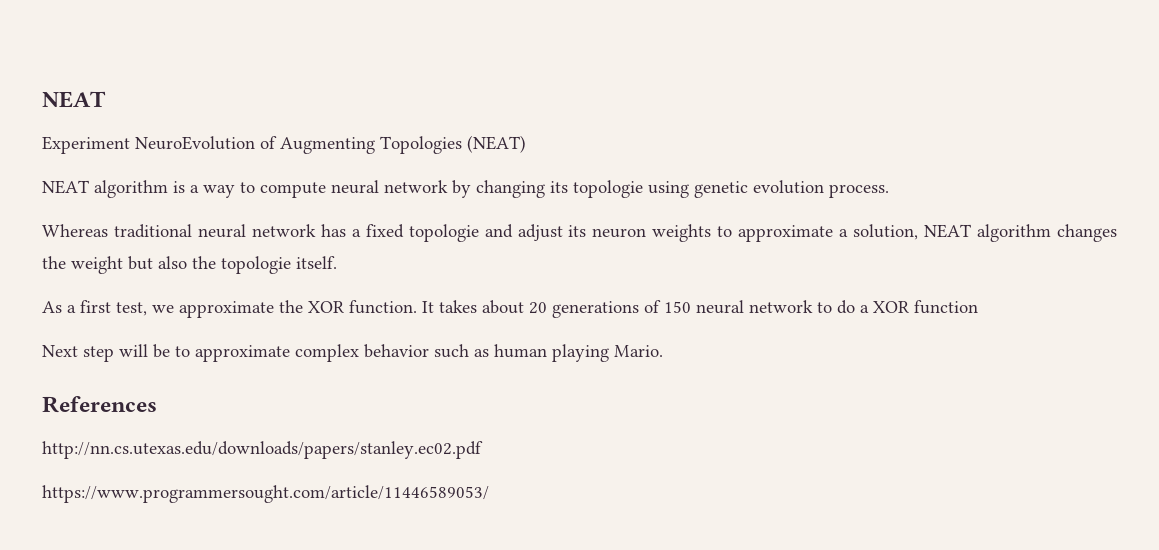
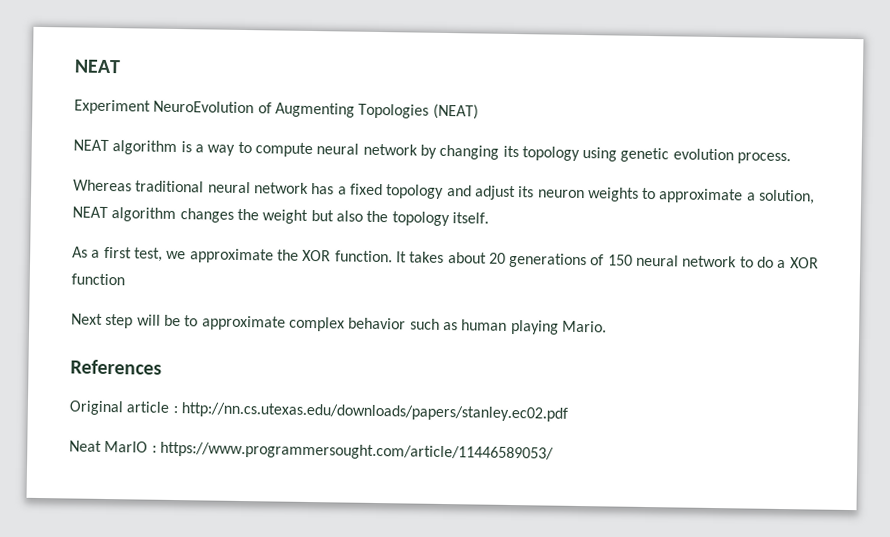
[573,180,643,198] topologie -> [521,146,580,161] topology
[408,224,479,242] topologie -> [386,184,445,199] topology
[221,256,291,274] topologie -> [391,211,450,227] topology
[42,441,483,459] http://nn.cs.utexas.edu/downloads/papers/stanley.ec02.pdf // -> [69,400,568,422] [69,440,157,453] Original article : http://nn.cs.utexas.edu/downloads/papers/stanley.ec02.pdf // Neat MarIO :

